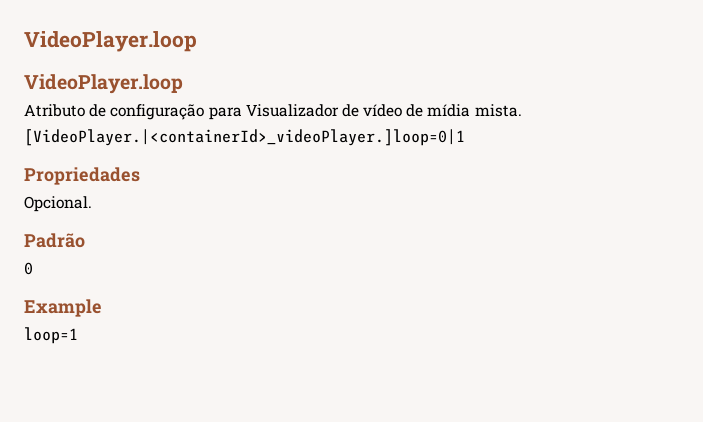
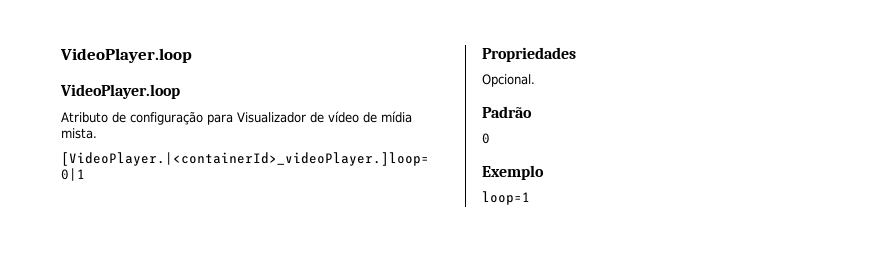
[24,299,102,317] Example -> [482,165,544,180] Exemplo

